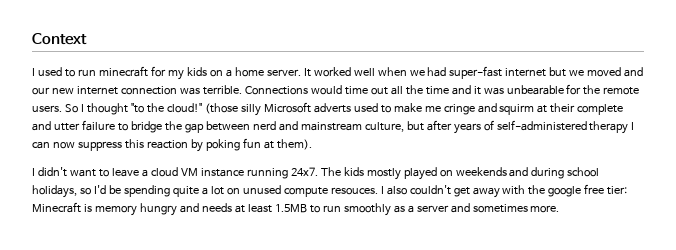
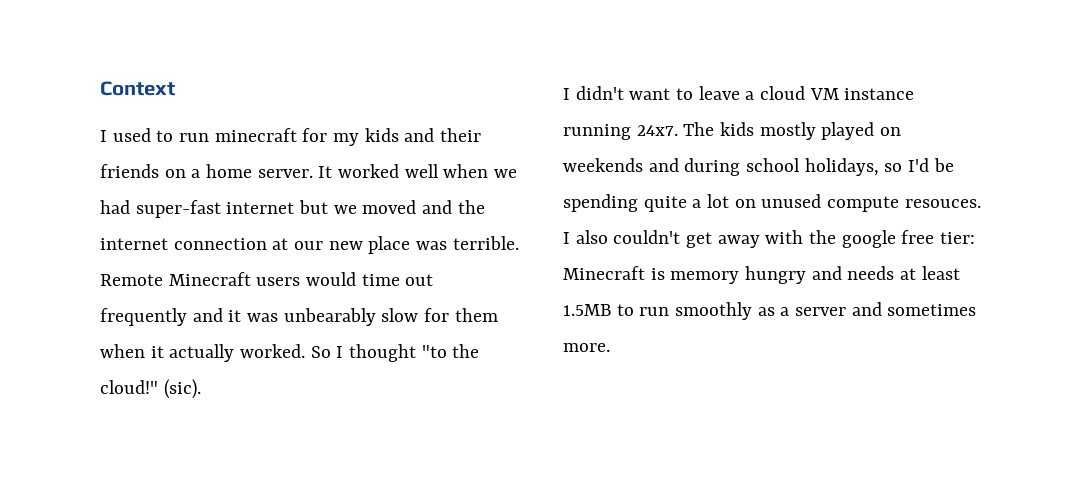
(207, 71) none -> [404,128,482,142] [100,164,159,178] and their friends
[32,84,640,95] [32,105,62,112] our new internet connection was terrible. Connections would time out all the time and it was unbearable for the remote users. -> [457,200,485,214] [100,236,519,254] [100,272,434,286] [100,308,498,326] [100,344,306,362] the internet connection at our new place was terrible. Remote Minecraft users would time out frequently and it was unbearably slow for them when it actually worked.
[204,102,624,116] [32,120,635,134] [32,138,312,152] (those silly Microsoft adverts used to make me cringe and squirm at their complete and utter failure to bridge the gap between nerd and mainstream culture, but after years of self-administered therapy I can now suppress this reaction by poking fun at them). -> [163,379,201,399] (sic).

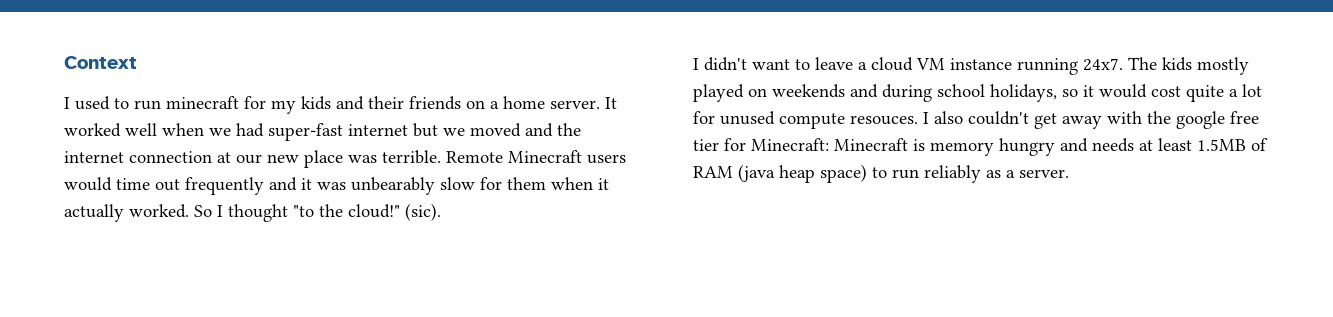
[908,158,954,172] [563,194,638,212] I'd be spending -> [1083,84,1181,98] it would cost
[734,199,756,208] on -> [693,111,715,124] for
[940,232,976,244] tier: -> [693,138,829,151] tier for Minecraft:
[616,302,753,320] to run smoothly -> [1251,138,1268,151] [693,164,981,183] of RAM (java heap space) to run reliably
[795,302,977,316] [563,343,610,352] server and sometimes more. -> [1019,169,1069,178] server.

